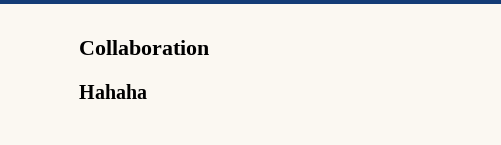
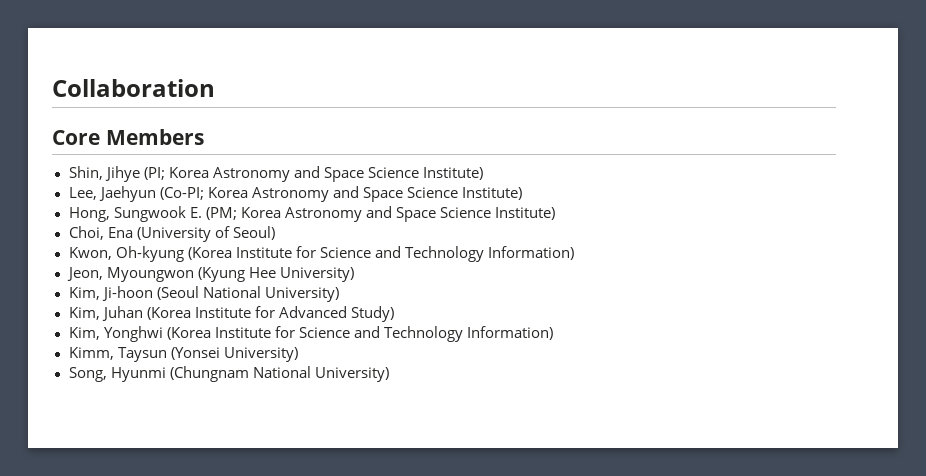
[79,84,147,99] Hahaha -> [52,129,204,145] [68,166,483,182] [68,186,522,202] [68,206,555,222] [68,226,275,242] [68,246,574,262] [66,267,354,282] [68,286,339,302] [68,306,394,322] [68,326,553,342] [68,347,298,362] [68,366,389,382] Core Members // Shin, Jihye (PI; Korea Astronomy and Space Science Institute) // Lee, Jaehyun (Co-PI; Korea Astronomy and Space Science Institute) // Hong, Sungwook E. (PM; Korea Astronomy and Space Science Institute) // Choi, Ena (University of Seoul) // Kwon, Oh-kyung (Korea Institute for Science and Technology Information) // Jeon, Myoungwon (Kyung Hee University) // Kim, Ji-hoon (Seoul National University) // Kim, Juhan (Korea Institute for Advanced Study) // Kim, Yonghwi (Korea Institute for Science and Technology Information) // Kimm, Taysun (Yonsei University) // Song, Hyunmi (Chungnam National University)

